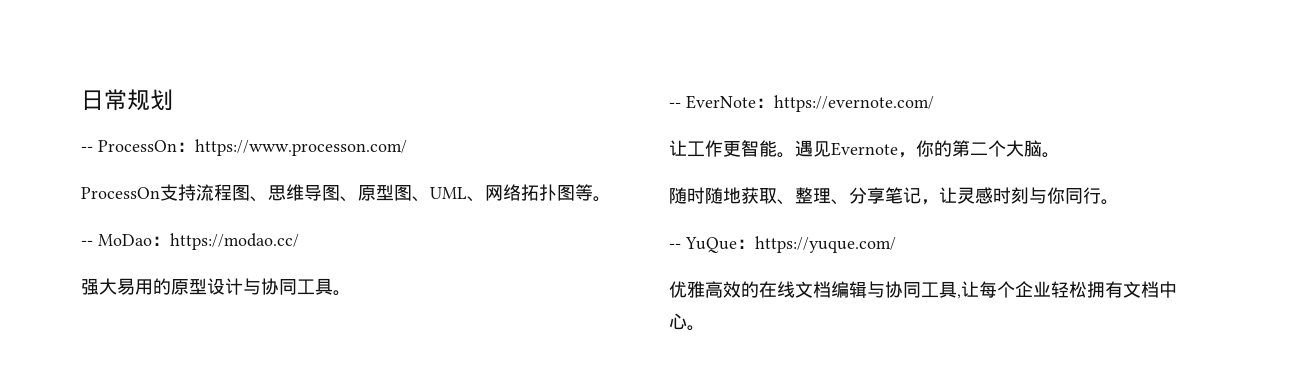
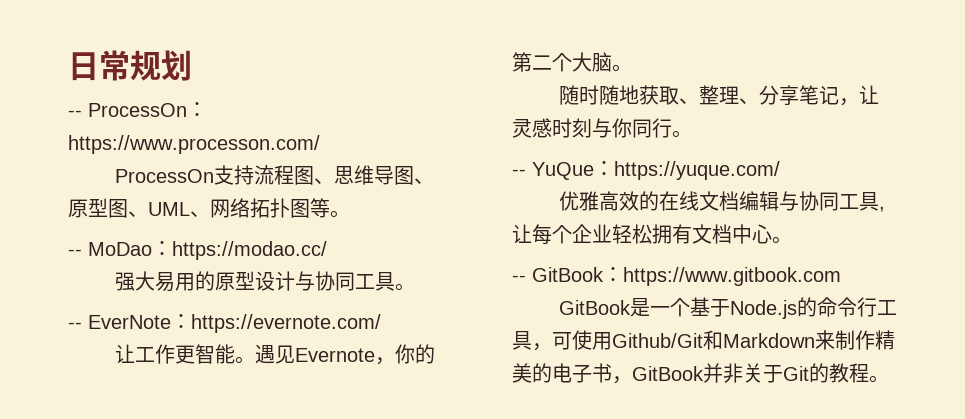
(705, 328) none -> [512,267,841,286] [558,297,897,319] [512,330,895,351] [512,363,889,384] // -- GitBook：https://www.gitbook.com // GitBook是一个基于Node.js的命令行工具，可使用Github/Git和Markdown来制作精美的电子书，GitBook并非关于Git的教程。

